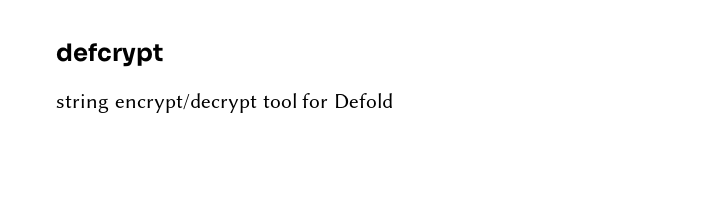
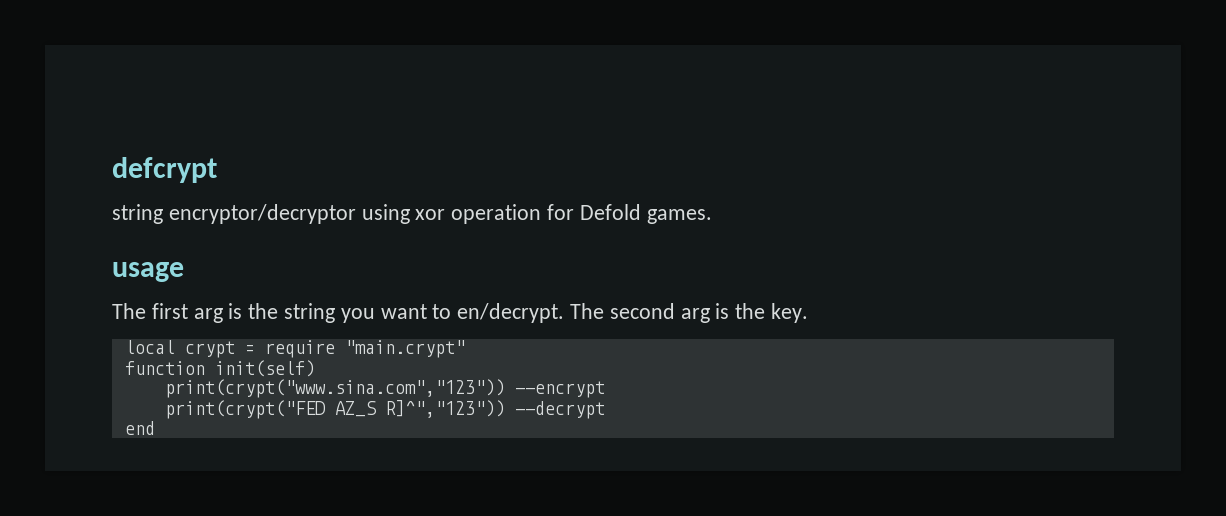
[114,93,394,113] encrypt/decrypt tool for Defold -> [168,204,712,224] [112,262,184,282] [112,303,809,323] [124,340,465,358] [124,360,315,377] [164,379,605,398] [164,400,605,419] [124,421,155,435] encryptor/decryptor using xor operation for Defold games. // usage // The first arg is the string you want to en/decrypt. The second arg is the key. // local crypt = require "main.crypt" // function init(self) // print(crypt("www.sina.com","123")) --encrypt // print(crypt("FED AZ_S R]^","123")) --decrypt // end

